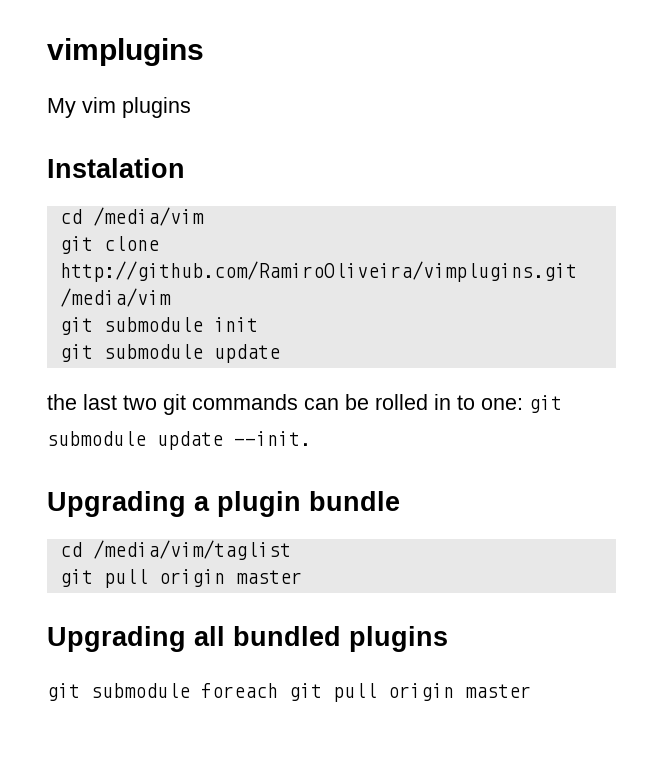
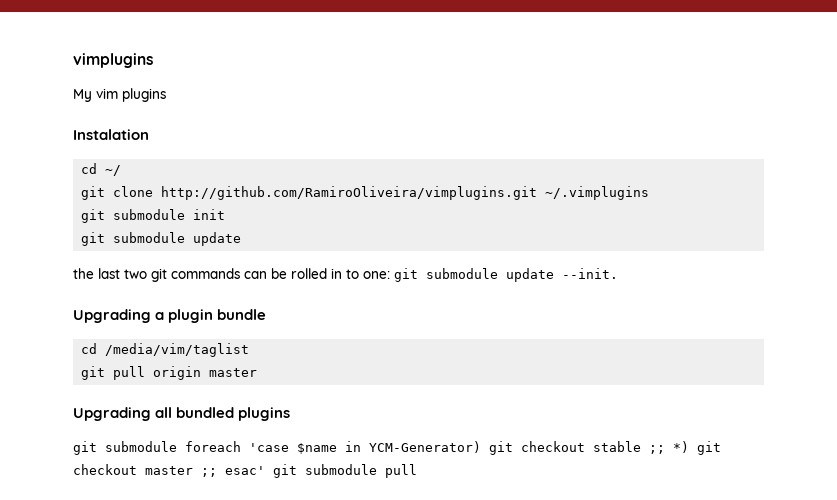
[92,207,204,226] /media/vim -> [105,165,122,176] ~/
[59,288,171,307] /media/vim -> [545,186,650,200] ~/.vimplugins
[289,683,531,702] git pull origin master -> [249,441,721,455] [73,464,417,478] 'case $name in YCM-Generator) git checkout stable ;; *) git checkout master ;; esac' git submodule pull

